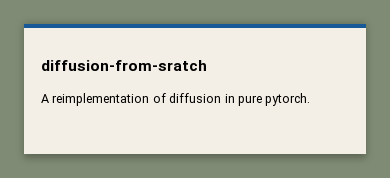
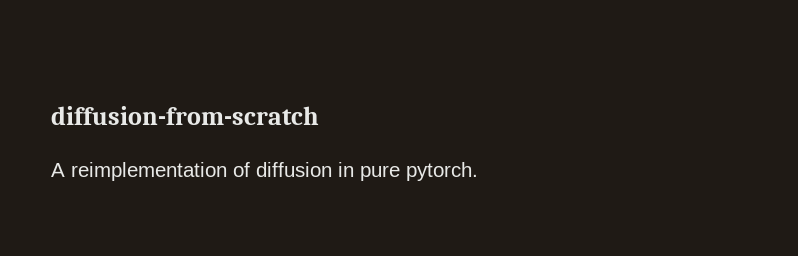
[41,60,207,71] diffusion-from-sratch -> [51,106,319,125] diffusion-from-scratch

